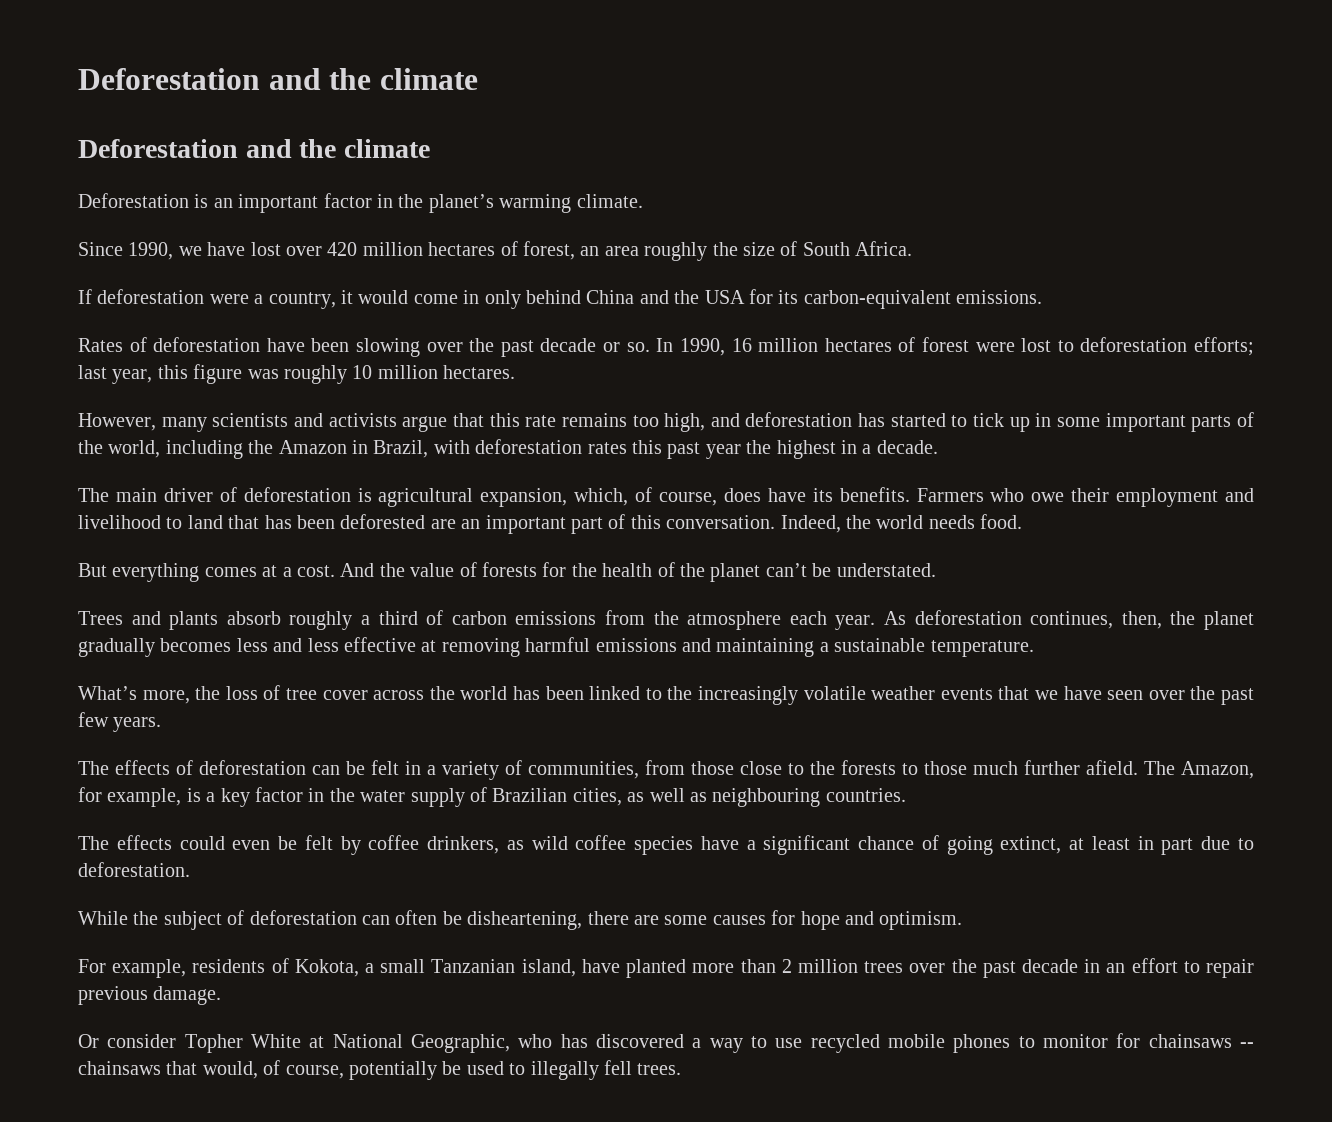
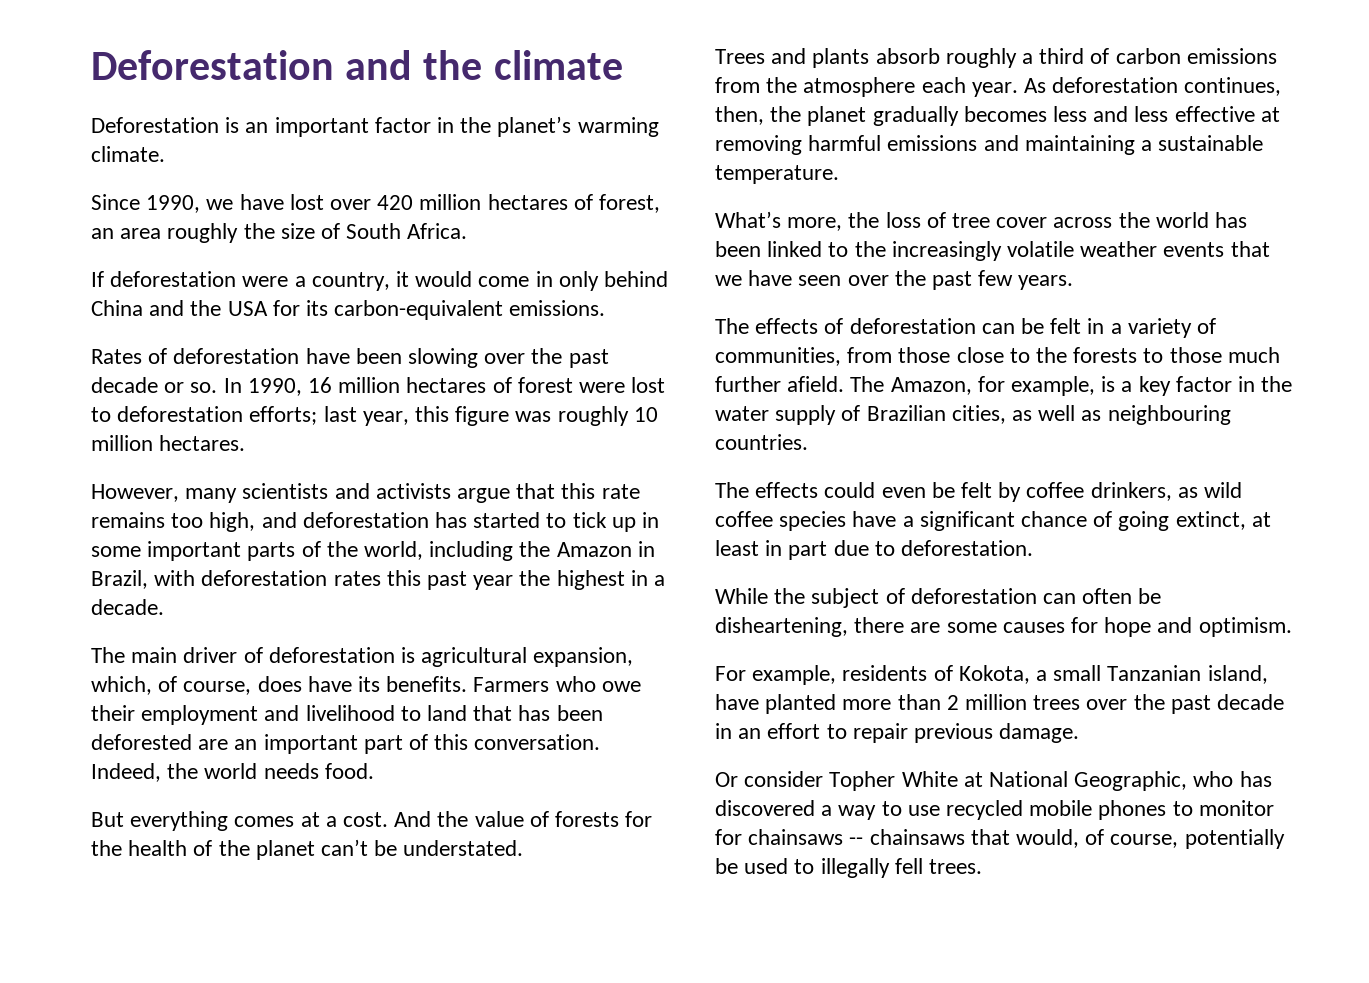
[78,68,478,90] [78,139,430,158] Deforestation and the climate // Deforestation and the climate -> [91,50,623,80] Deforestation and the climate

